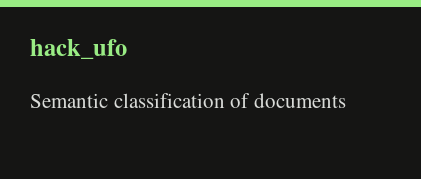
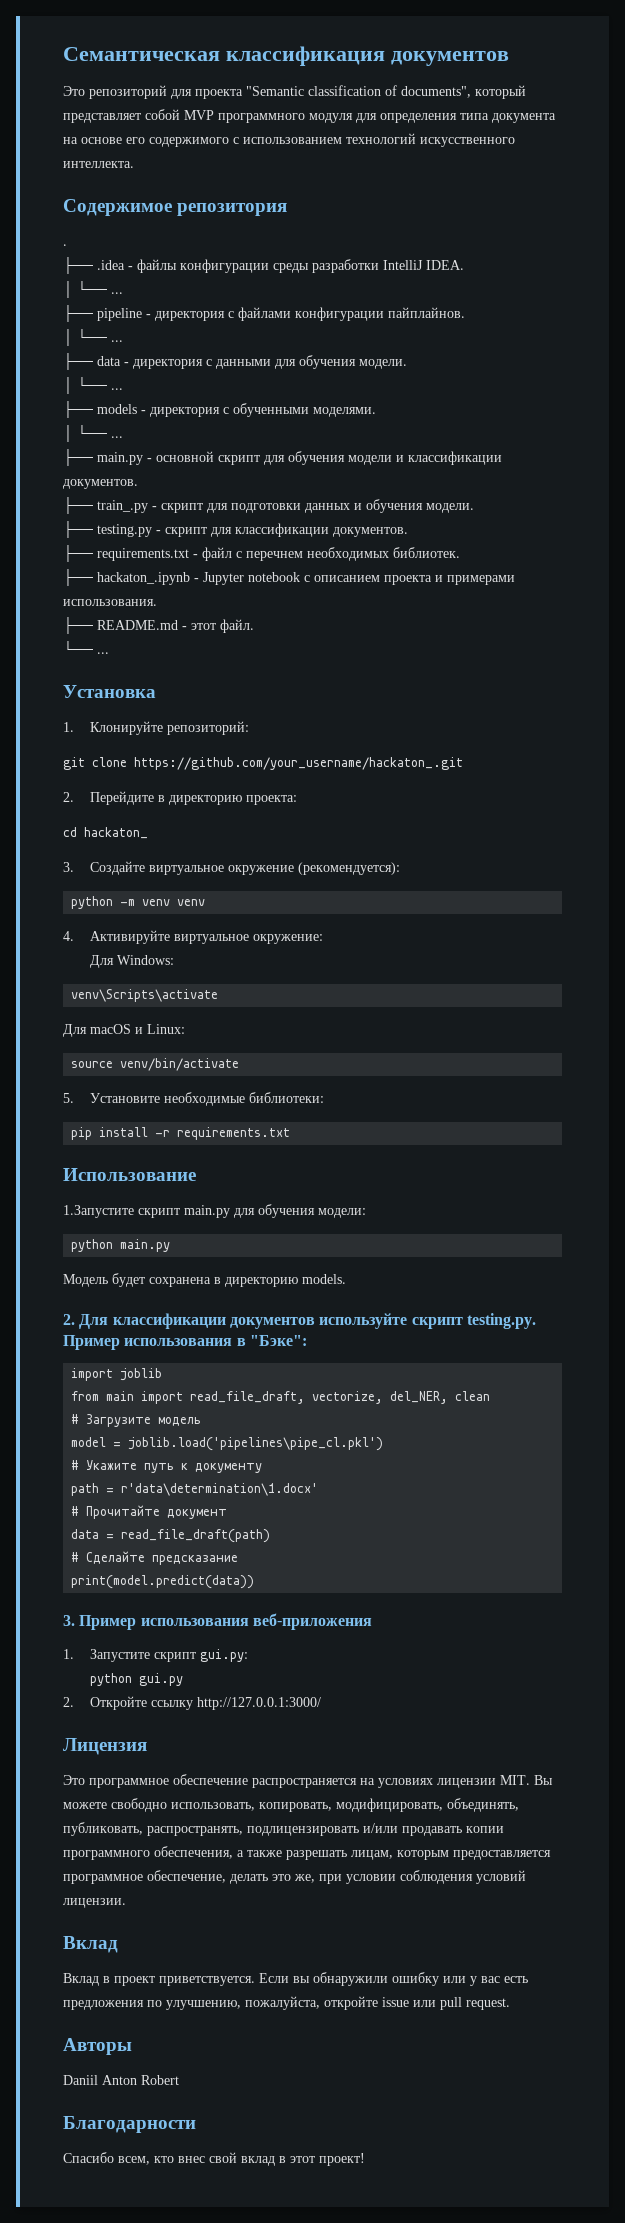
[30,39,127,59] [30,93,347,108] hack_ufo // Semantic classification of documents -> [63,46,509,66] [63,85,526,99] [63,109,556,123] [63,133,515,147] [63,161,134,168] [63,199,288,216] [63,244,67,246] [63,257,464,274] [63,281,123,298] [63,305,465,322] [63,329,123,346] [63,353,407,370] [63,377,123,394] [63,401,376,418] [63,425,123,442] [63,449,502,466] [63,479,138,489] [63,497,474,514] [63,521,408,538] [63,545,460,562] [63,569,515,586] [63,599,157,606] [63,617,254,634] [63,641,109,654] [63,685,156,698] [63,721,249,735] [63,757,463,770] [63,791,297,805] [63,827,148,839] [63,861,400,875] [71,896,206,909] [63,930,323,944] [89,955,174,968] [71,989,219,1002] [63,1024,185,1037] [71,1058,240,1071] [63,1092,324,1106] [71,1127,291,1140] [63,1168,196,1181] [63,1204,366,1218] [71,1239,171,1252] [63,1273,346,1287] [63,1313,536,1329] [63,1335,307,1350] [71,1368,163,1381] [71,1391,491,1404] [71,1414,202,1427] [71,1437,384,1451] [71,1460,263,1473] [71,1483,319,1496] [71,1505,228,1519] [71,1529,271,1543] [71,1551,239,1565] [71,1575,255,1589] [63,1613,372,1630] [63,1649,248,1662] [89,1673,183,1686] [63,1696,321,1710] [63,1738,147,1755] [63,1774,553,1788] [63,1798,519,1812] [63,1822,504,1836] [63,1846,551,1860] [63,1870,526,1884] [63,1898,126,1908] [63,1936,118,1953] [63,1972,528,1986] [63,1996,510,2010] [63,2038,132,2055] [63,2075,179,2085] [63,2116,196,2133] [63,2152,365,2166] Семантическая классификация документов // Это репозиторий для проекта "Semantic classification of documents", который представляет собой MVP программного модуля для определения типа документа на основе его содержимого с использованием технологий искусственного интеллекта. // Содержимое репозитория // . // ├── .idea - файлы конфигурации среды разработки IntelliJ IDEA. // │ └── ... // ├── pipeline - директория с файлами конфигурации пайплайнов. // │ └── ... // ├── data - директория с данными для обучения модели. // │ └── ... // ├── models - директория с обученными моделями. // │ └── ... // ├── main.py - основной скрипт для обучения модели и классификации документов. // ├── train_.py - скрипт для подготовки данных и обучения модели. // ├── testing.py - скрипт для классификации документов. // ├── requirements.txt - файл с перечнем необходимых библиотек. // ├── hackaton_.ipynb - Jupyter notebook с описанием проекта и примерами использования. // ├── README.md - этот файл. // └── ... // Установка // 1. Клонируйте репозиторий: // git clone https://github.com/your_username/hackaton_.git // 2. Перейдите в директорию проекта: // cd hackaton_ // 3. Создайте виртуальное окружение (рекомендуется): // python -m venv venv // 4. Активируйте виртуальное окружение: // Для Windows: // venv\Scripts\activate // Для macOS и Linux: // source venv/bin/activate // 5. Установите необходимые библиотеки: // pip install -r requirements.txt // Использование // 1.Запустите скрипт main.py для обучения модели: // python main.py // Модель будет сохранена в директорию models. // 2. Для классификации документов используйте скрипт testing.py. Пример использования в "Бэке": // import joblib // from main import read_file_draft, vectorize, del_NER, clean // # Загрузите модель // model = joblib.load('pipelines\pipe_cl.pkl') // # Укажите путь к документу // path = r'data\determination\1.docx' // # Прочитайте документ // data = read_file_draft(path) // # Сделайте предсказание // print(model.predict(data)) // 3. Пример использования веб-приложения // 1. Запустите скрипт gui.py: // python gui.py // 2. Откройте ссылку http://127.0.0.1:3000/ // Лицензия // Это программное обеспечение распространяется на условиях лицензии MIT. Вы можете свободно использовать, копировать, модифицировать, объединять, публиковать, распространять, подлицензировать и/или продавать копии программного обеспечения, а также разрешать лицам, которым предоставляется программное обеспечение, делать это же, при условии соблюдения условий лицензии. // Вклад // Вклад в проект приветствуется. Если вы обнаружили ошибку или у вас есть предложения по улучшению, пожалуйста, откройте issue или pull request. // Авторы // Daniil Anton Robert // Благодарности // Спасибо всем, кто внес свой вклад в этот проект!

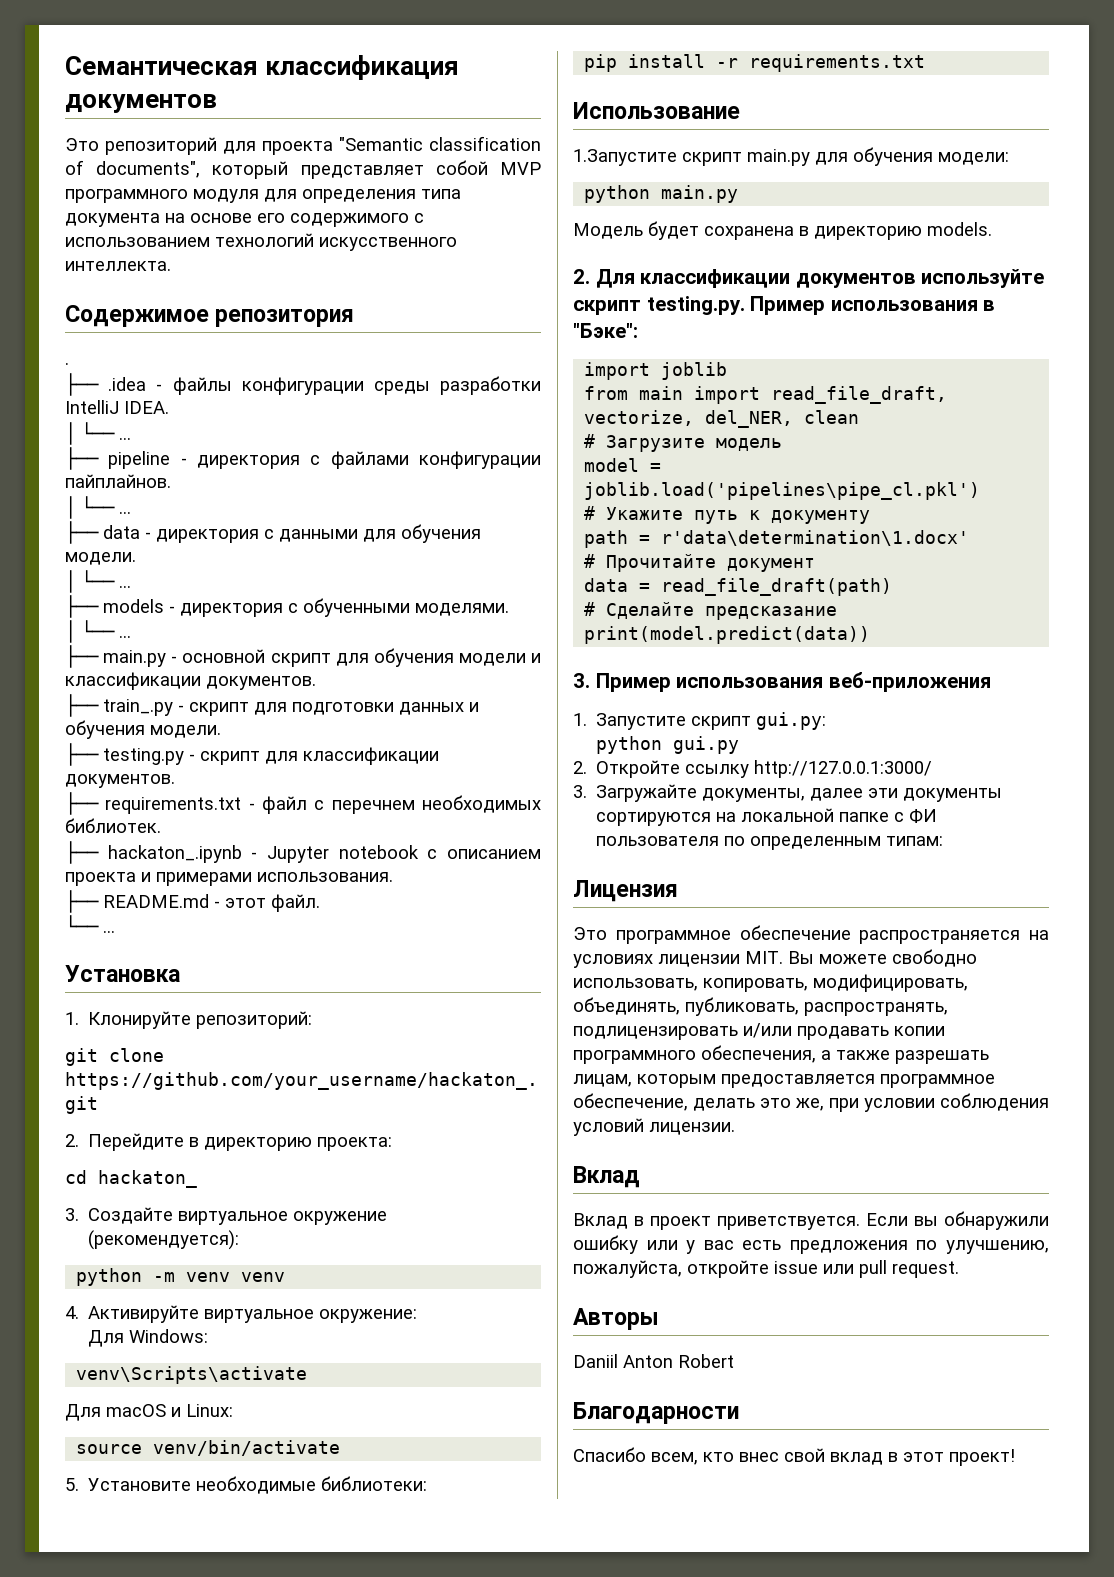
(321, 1703) none -> [573,784,1003,802] [596,808,938,826] [596,836,944,850] // 3. Загружайте документы, далее эти документы сортируются на локальной папке с ФИ пользователя по определенным типам:

